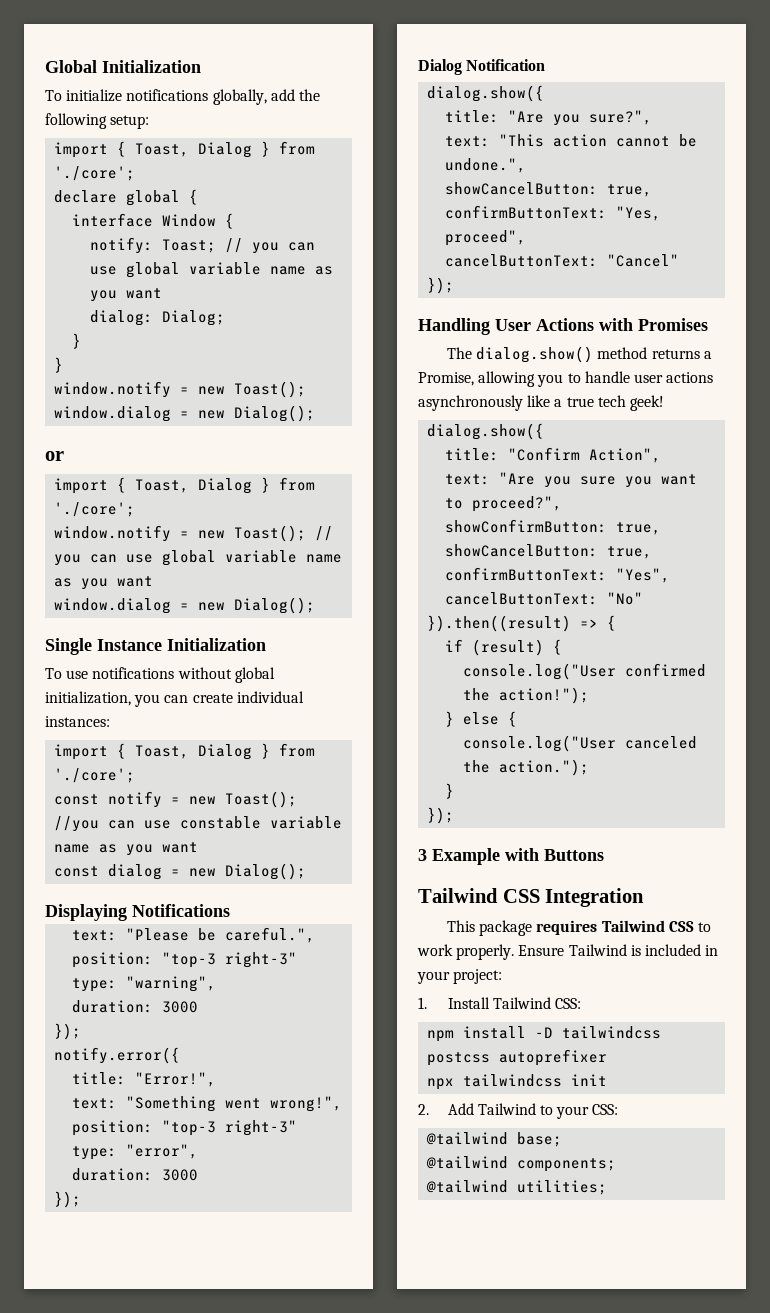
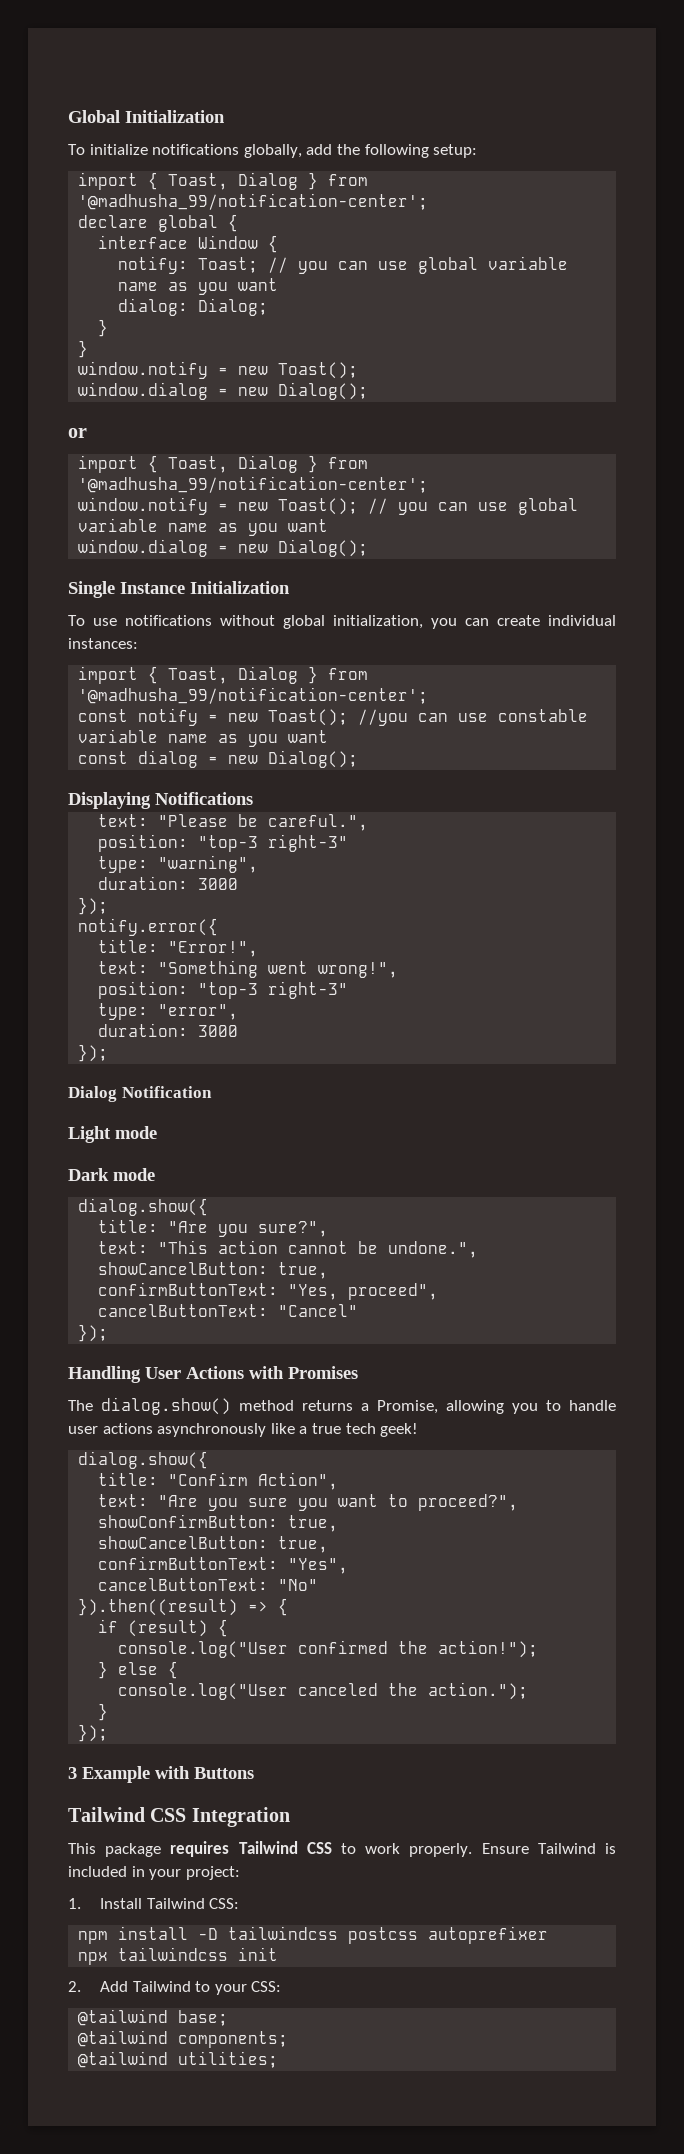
[54,166,136,181] './core'; -> [78,193,429,210] '@madhusha_99/notification-center';
[54,502,136,517] './core'; -> [78,476,429,493] '@madhusha_99/notification-center';
[54,768,136,783] './core'; -> [78,687,429,704] '@madhusha_99/notification-center';
(546, 65) none -> [68,1126,157,1143] [68,1168,155,1181] // Light mode // Dark mode

